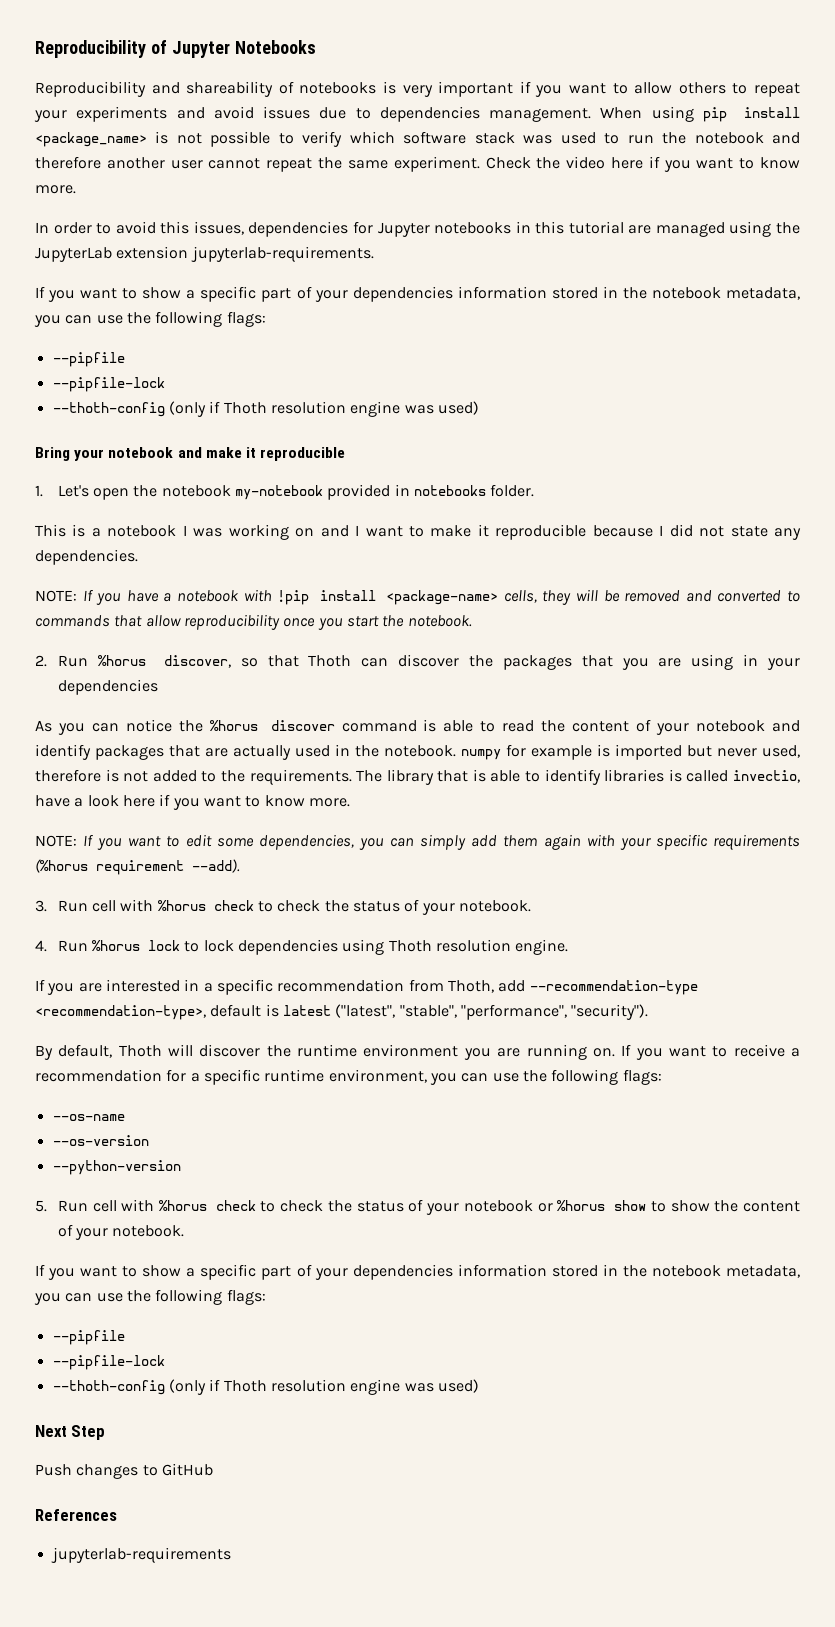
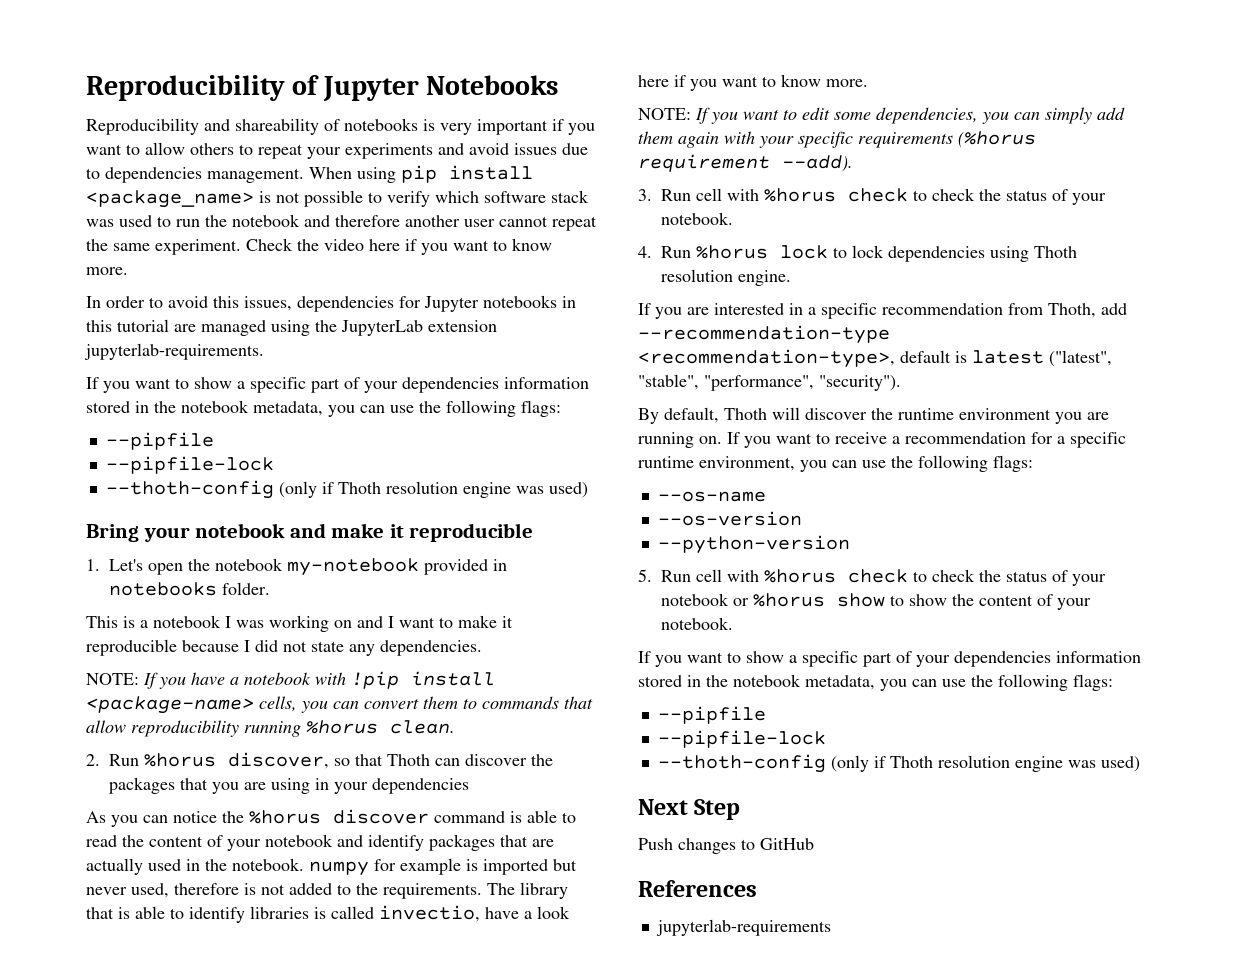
[542,589,782,605] they will be removed and converted -> [301,696,458,713] you can convert them
[283,615,472,630] once you start the notebook. -> [244,720,455,737] running %horus clean.

